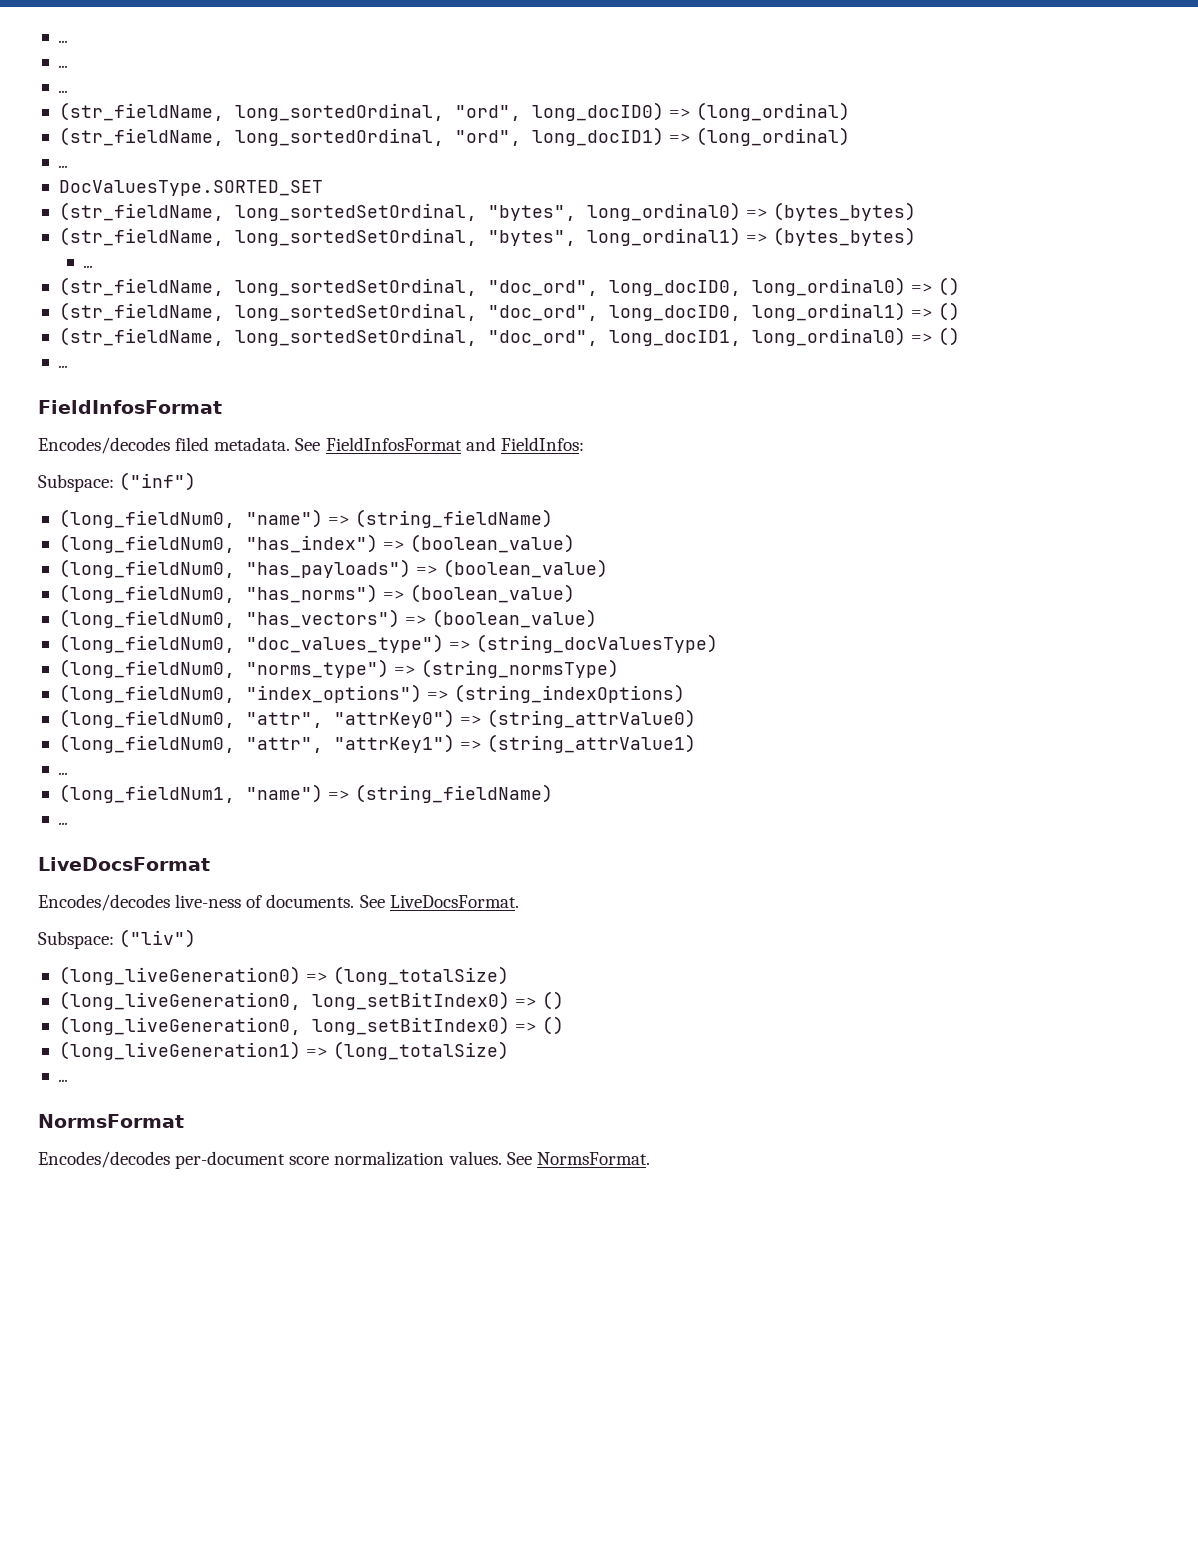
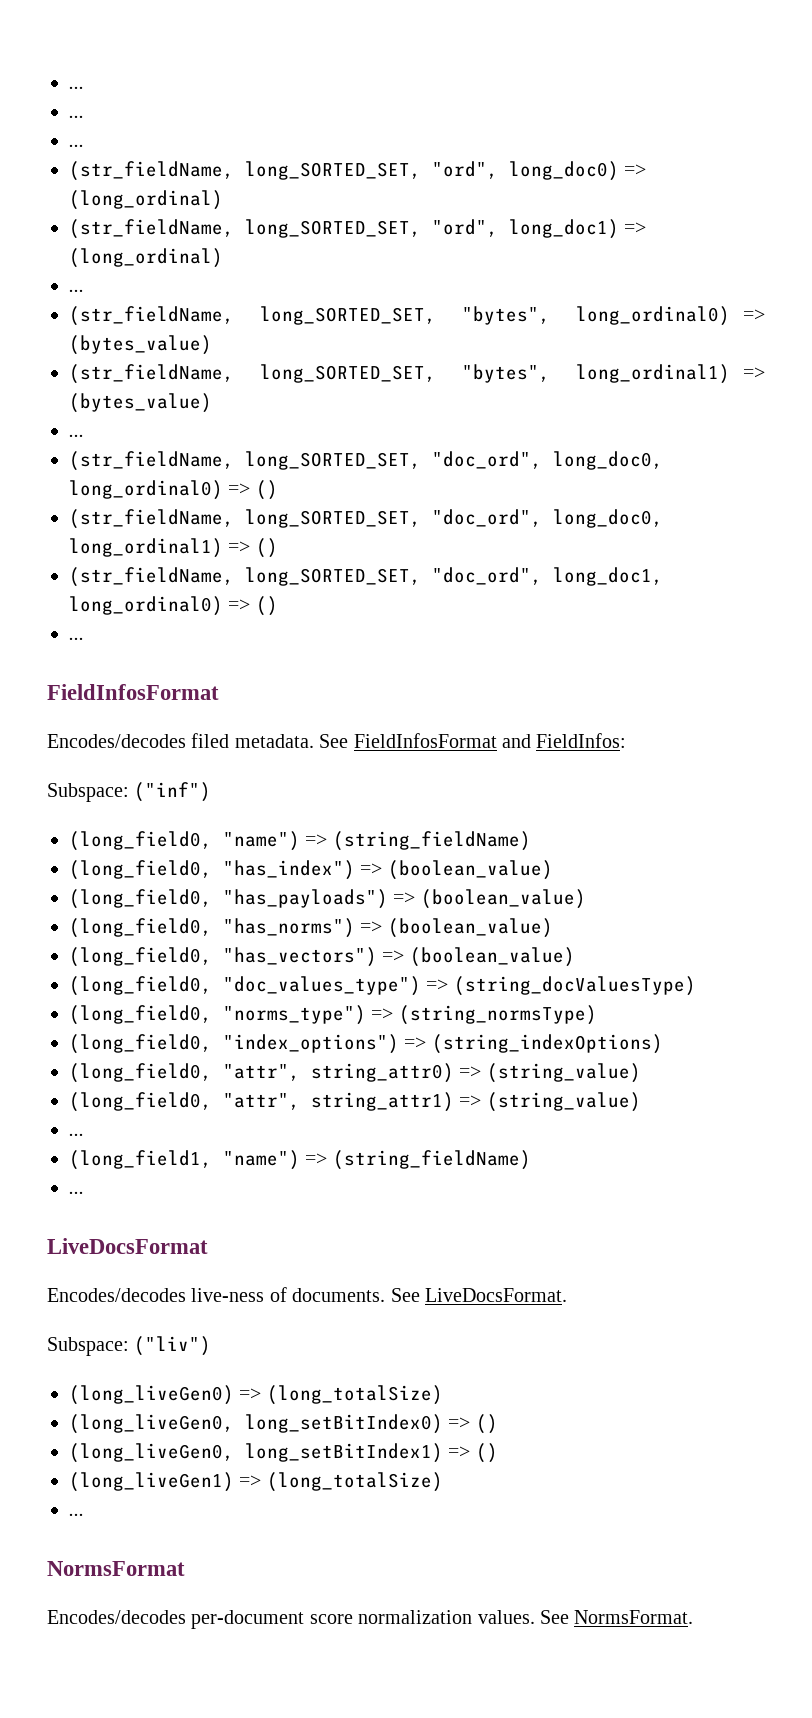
[234,102,664,121] long_sortedOrdinal, "ord", long_docID0) -> [245,161,619,181] long_SORTED_SET, "ord", long_doc0)
[234,127,664,146] long_sortedOrdinal, "ord", long_docID1) -> [245,219,619,239] long_SORTED_SET, "ord", long_doc1)
[58,180,323,196] [58,202,477,221] // DocValuesType.SORTED_SET // (str_fieldName, long_sortedSetOrdinal, -> [69,306,437,326] // (str_fieldName, long_SORTED_SET,
[773,202,917,221] [58,227,477,246] (bytes_bytes) // (str_fieldName, long_sortedSetOrdinal, -> [69,335,212,355] [69,364,437,384] (bytes_value) // (str_fieldName, long_SORTED_SET,
[773,227,917,246] [83,265,93,268] [58,277,741,296] (bytes_bytes) // ... // (str_fieldName, long_sortedSetOrdinal, "doc_ord", long_docID0, -> [69,393,212,413] [69,434,84,437] [69,451,663,471] (bytes_value) // ... // (str_fieldName, long_SORTED_SET, "doc_ord", long_doc0,
[234,303,741,321] long_sortedSetOrdinal, "doc_ord", long_docID0, -> [245,509,663,528] long_SORTED_SET, "doc_ord", long_doc0,
[234,328,741,346] long_sortedSetOrdinal, "doc_ord", long_docID1, -> [245,567,663,586] long_SORTED_SET, "doc_ord", long_doc1,
[58,509,554,528] [58,534,235,553] (long_fieldNum0, "name") => (string_fieldName) // (long_fieldNum0, -> [69,831,531,851] [69,860,212,880] (long_field0, "name") => (string_fieldName) // (long_field0,
[58,559,235,578] (long_fieldNum0, -> [69,889,212,909] (long_field0,
[58,584,235,603] (long_fieldNum0, -> [69,918,212,938] (long_field0,
[58,609,235,628] (long_fieldNum0, -> [69,947,212,967] (long_field0,
[58,634,235,653] (long_fieldNum0, -> [69,976,212,996] (long_field0,
[58,659,235,678] (long_fieldNum0, -> [69,1005,212,1025] (long_field0,
[58,684,235,703] (long_fieldNum0, -> [69,1034,212,1054] (long_field0,
[58,709,697,728] [58,734,697,753] [58,772,68,775] [58,784,235,803] (long_fieldNum0, "attr", "attrKey0") => (string_attrValue0) // (long_fieldNum0, "attr", "attrKey1") => (string_attrValue1) // ... // (long_fieldNum1, -> [69,1063,641,1083] [69,1092,641,1112] [69,1133,84,1136] [69,1150,212,1170] (long_field0, "attr", string_attr0) => (string_value) // (long_field0, "attr", string_attr1) => (string_value) // ... // (long_field1,
[58,966,510,985] [58,991,565,1010] [58,1016,565,1035] [58,1041,301,1060] (long_liveGeneration0) => (long_totalSize) // (long_liveGeneration0, long_setBitIndex0) => () // (long_liveGeneration0, long_setBitIndex0) => () // (long_liveGeneration1) -> [69,1385,443,1405] [69,1414,498,1434] [69,1443,498,1463] [69,1472,234,1492] (long_liveGen0) => (long_totalSize) // (long_liveGen0, long_setBitIndex0) => () // (long_liveGen0, long_setBitIndex1) => () // (long_liveGen1)

